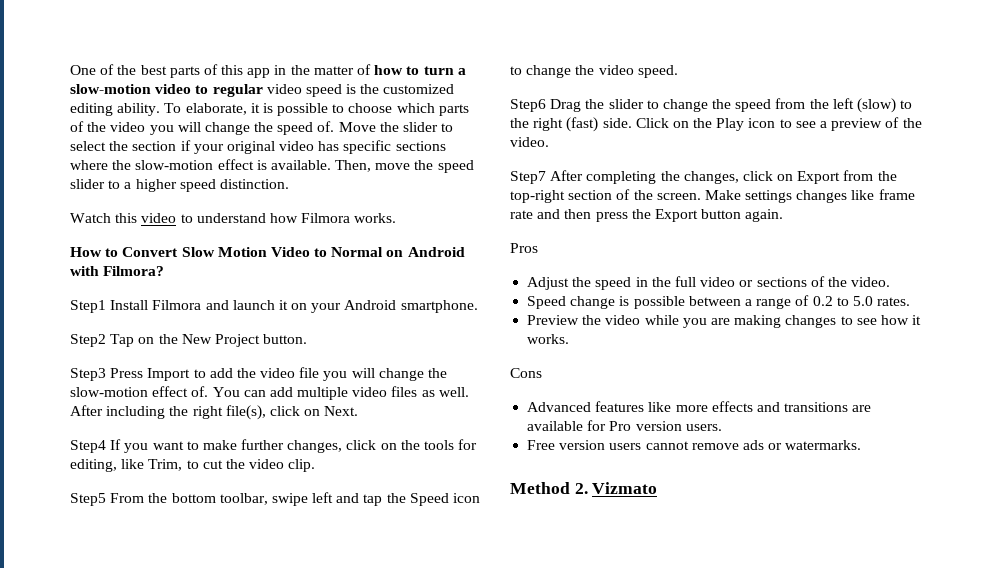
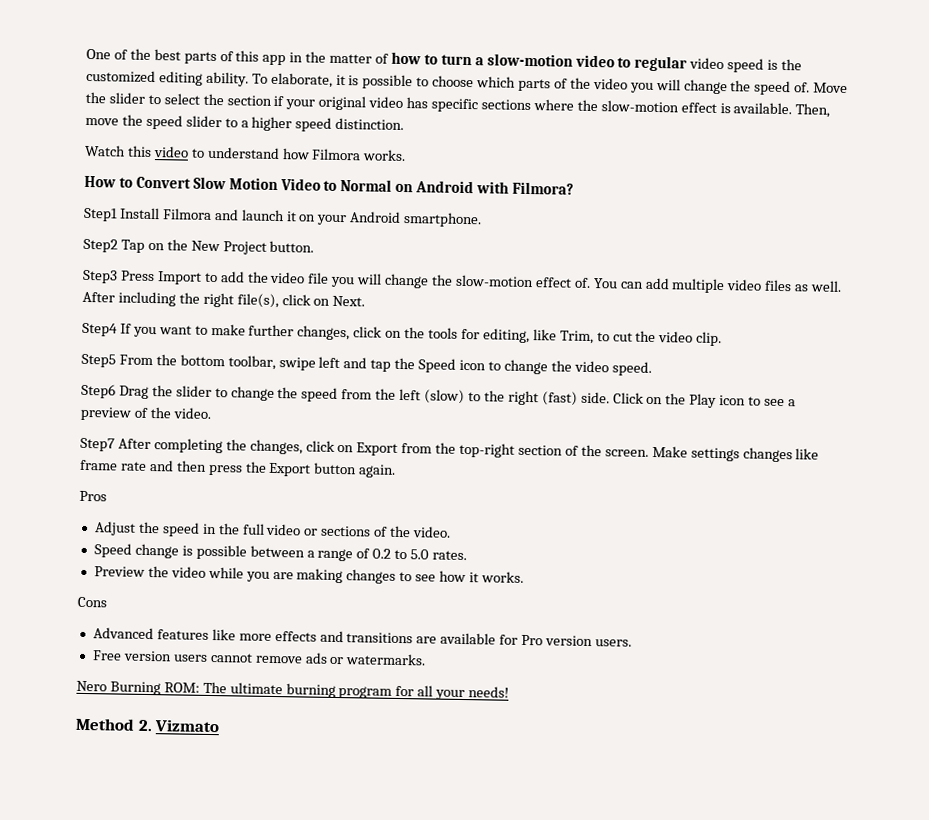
(862, 445) none -> [76,680,510,701] // Nero Burning ROM: The ultimate burning program for all your needs!

